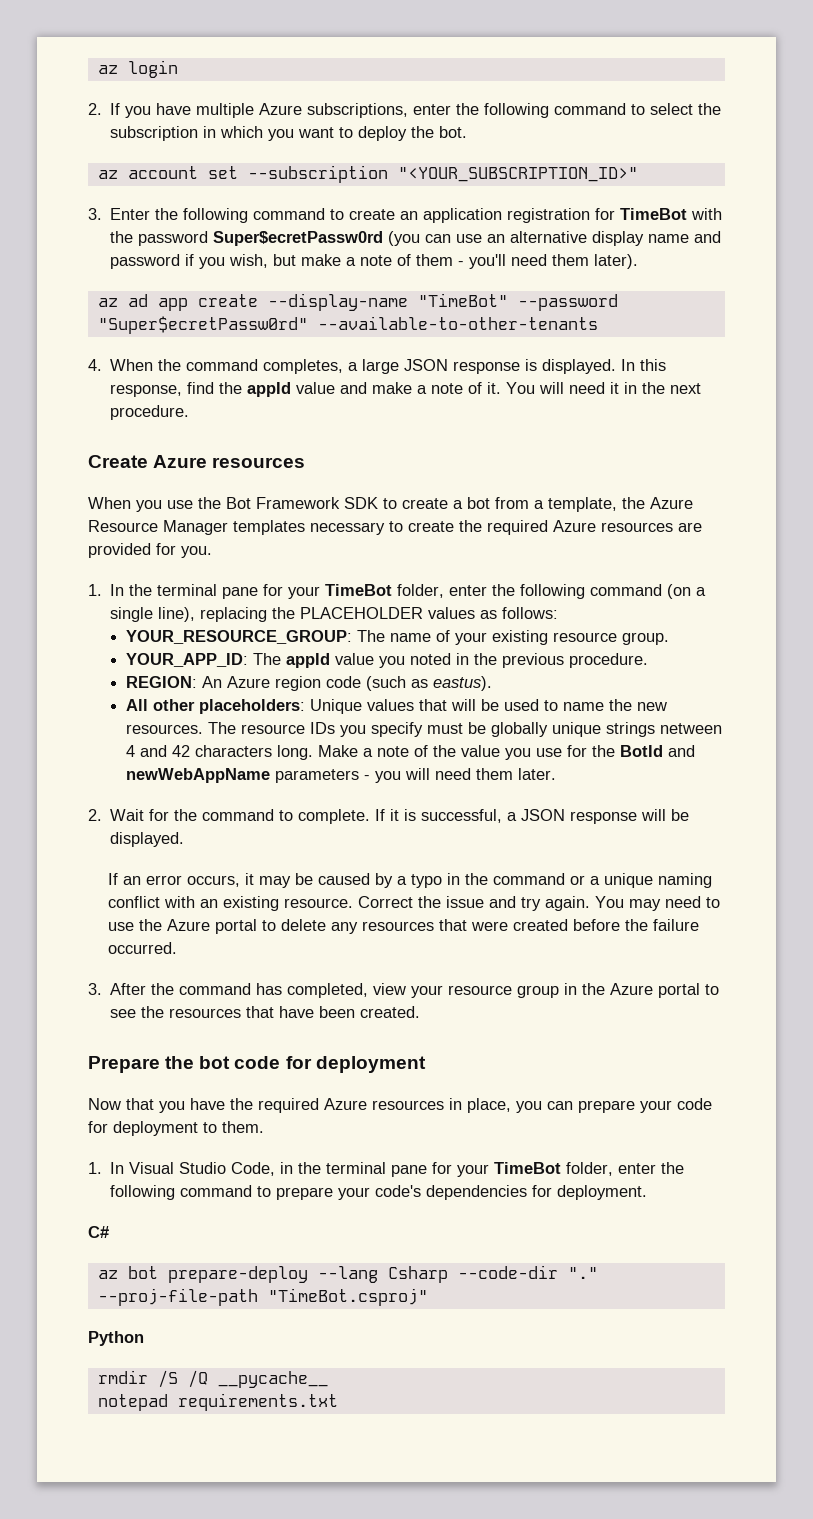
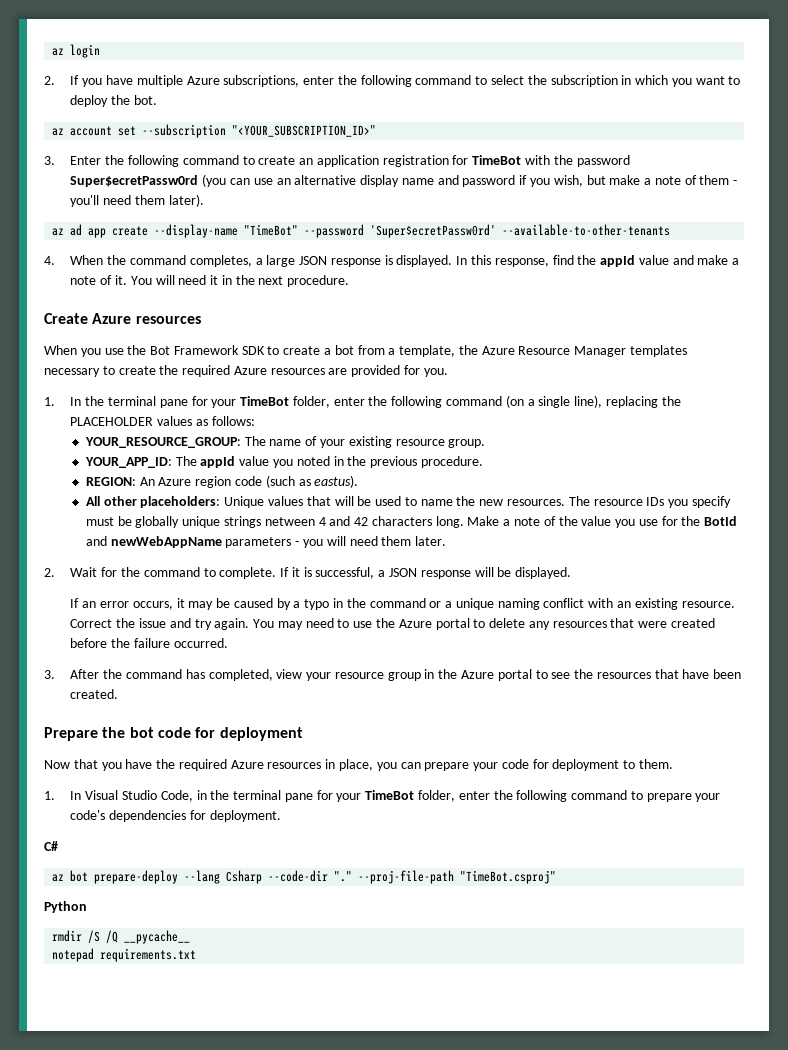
[97,316,308,334] "Super$ecretPassw0rd" -> [370,224,497,238] 'Super$ecretPassw0rd'

